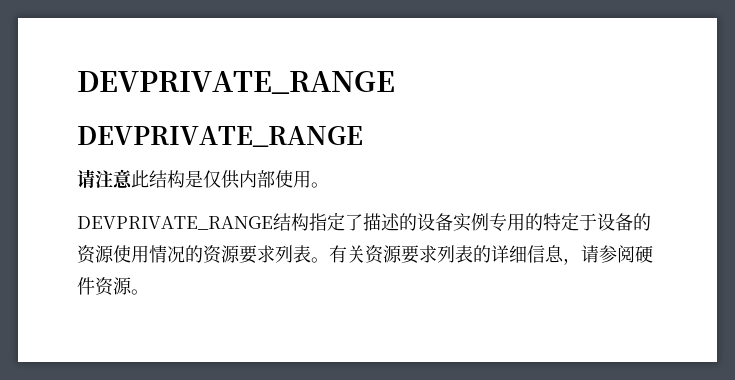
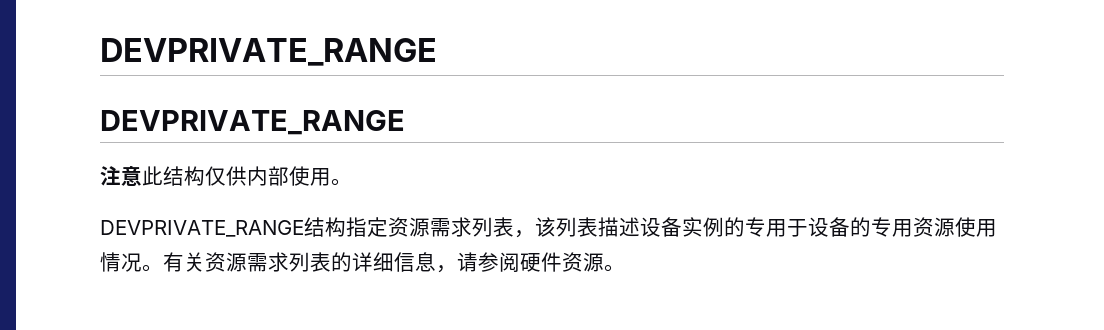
[77,169,95,189] 请 -> (405, 122) none
[185,170,203,188] 是 -> (205, 176) none
[345,212,579,232] 了描述的设备实例专用的特定 -> [388,217,787,238] 资源需求列表，该列表描述设备实例的专用
(651, 222) none -> [871,217,913,237] 专用
[185,245,311,264] 的资源要求列表 -> (142, 262) none
[401,245,419,264] 要 -> [247,253,268,272] 需

